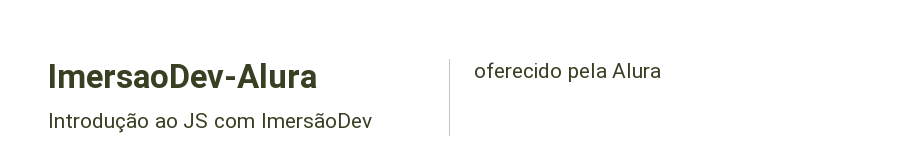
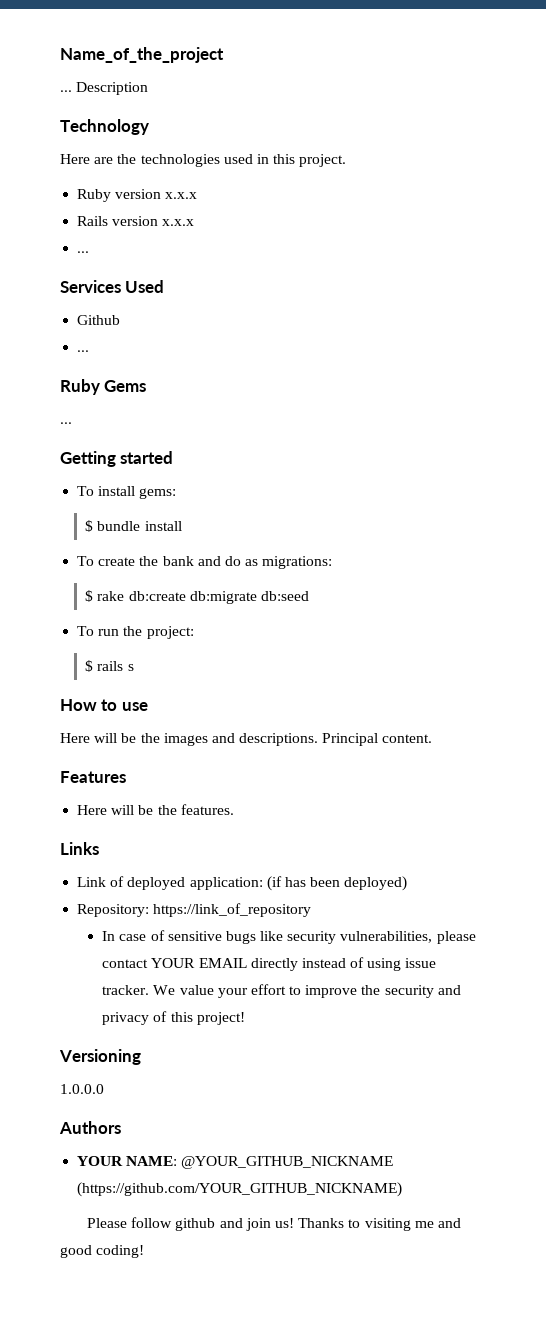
[48,63,317,88] [48,113,372,133] [474,62,662,82] ImersaoDev-Alura // Introdução ao JS com ImersãoDev oferecido pela Alura -> [60,47,224,63] [60,82,149,95] [60,119,149,135] [60,154,347,167] [77,189,198,202] [77,216,195,226] [77,251,90,253] [60,280,165,293] [77,315,121,325] [77,350,90,352] [60,379,147,395] [60,422,72,424] [60,451,174,467] [77,486,177,499] [85,520,182,532] [77,556,333,569] [85,590,309,604] [77,626,194,639] [85,660,134,672] [60,699,148,711] [60,733,433,746] [60,771,126,783] [77,804,234,815] [60,842,99,855] [77,876,408,891] [77,903,312,917] [102,930,476,944] [102,957,437,971] [102,984,461,998] [102,1011,245,1025] [59,1049,141,1065] [60,1084,104,1094] [59,1121,121,1134] [77,1156,394,1169] [77,1182,403,1197] [87,1217,461,1231] [60,1245,145,1258] Name_of_the_project // ... Description // Technology // Here are the technologies used in this project. // Ruby version x.x.x // Rails version x.x.x // ... // Services Used // Github // ... // Ruby Gems // ... // Getting started // To install gems: // $ bundle install // To create the bank and do as migrations: // $ rake db:create db:migrate db:seed // To run the project: // $ rails s // How to use // Here will be the images and descriptions. Principal content. // Features // Here will be the features. // Links // Link of deployed application: (if has been deployed) // Repository: https://link_of_repository // In case of sensitive bugs like security vulnerabilities, please contact YOUR EMAIL directly instead of using issue tracker. We value your effort to improve the security and privacy of this project! // Versioning // 1.0.0.0 // Authors // YOUR NAME: @YOUR_GITHUB_NICKNAME (https://github.com/YOUR_GITHUB_NICKNAME) // Please follow github and join us! Thanks to visiting me and good coding!

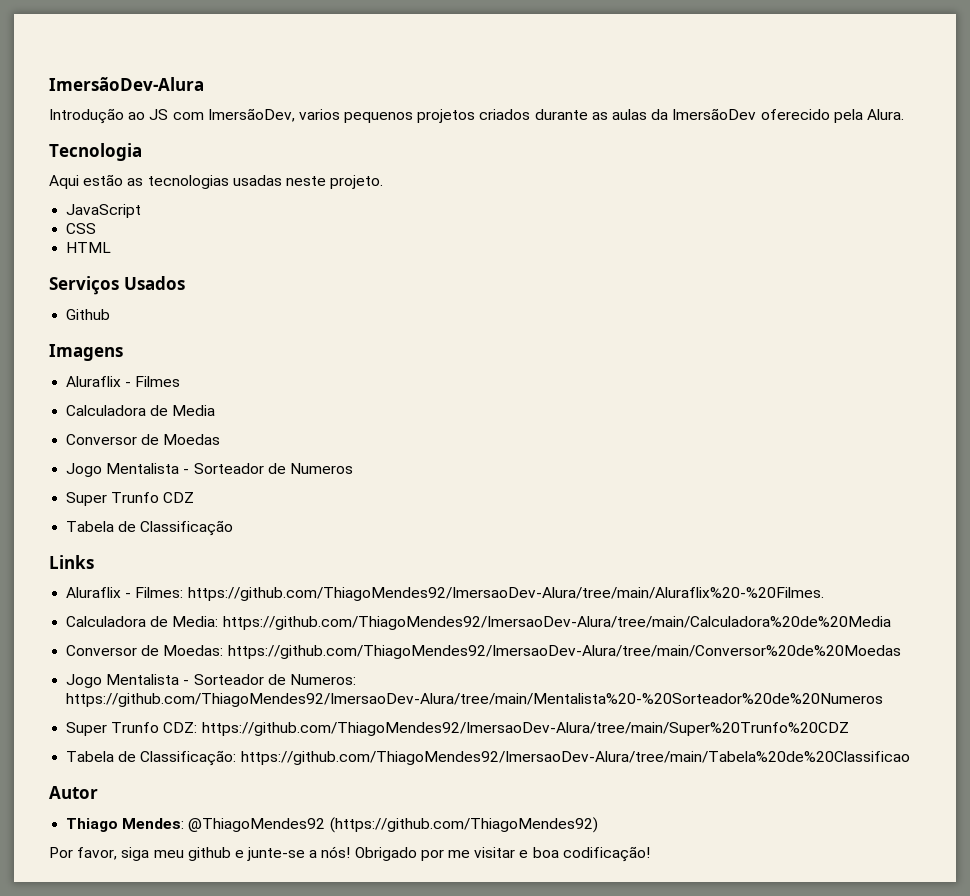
[60,47,224,63] [60,82,149,95] [60,119,149,135] [60,154,347,167] [77,189,198,202] [77,216,195,226] [77,251,90,253] [60,280,165,293] [77,315,121,325] [77,350,90,352] [60,379,147,395] [60,422,72,424] [60,451,174,467] [77,486,177,499] [85,520,182,532] [77,556,333,569] [85,590,309,604] [77,626,194,639] [85,660,134,672] [60,699,148,711] [60,733,433,746] [60,771,126,783] [77,804,234,815] [60,842,99,855] [77,876,408,891] [77,903,312,917] [102,930,476,944] [102,957,437,971] [102,984,461,998] [102,1011,245,1025] [59,1049,141,1065] [60,1084,104,1094] [59,1121,121,1134] [77,1156,394,1169] [77,1182,403,1197] [87,1217,461,1231] [60,1245,145,1258] Name_of_the_project // ... Description // Technology // Here are the technologies used in this project. // Ruby version x.x.x // Rails version x.x.x // ... // Services Used // Github // ... // Ruby Gems // ... // Getting started // To install gems: // $ bundle install // To create the bank and do as migrations: // $ rake db:create db:migrate db:seed // To run the project: // $ rails s // How to use // Here will be the images and descriptions. Principal content. // Features // Here will be the features. // Links // Link of deployed application: (if has been deployed) // Repository: https://link_of_repository // In case of sensitive bugs like security vulnerabilities, please contact YOUR EMAIL directly instead of using issue tracker. We value your effort to improve the security and privacy of this project! // Versioning // 1.0.0.0 // Authors // YOUR NAME: @YOUR_GITHUB_NICKNAME (https://github.com/YOUR_GITHUB_NICKNAME) // Please follow github and join us! Thanks to visiting me and good coding! -> [49,77,204,91] [49,108,904,124] [49,143,142,161] [49,174,384,189] [66,204,142,218] [66,223,97,234] [66,242,112,253] [49,276,185,295] [66,309,111,320] [49,344,123,361] [66,376,181,387] [66,405,216,416] [66,434,221,445] [66,463,353,477] [66,492,195,506] [66,520,234,536] [49,555,94,569] [66,587,824,601] [66,616,891,630] [66,645,901,659] [66,674,356,688] [66,693,884,707] [66,722,849,736] [66,750,910,766] [49,786,98,799] [66,817,598,833] [49,846,650,862] ImersãoDev-Alura // Introdução ao JS com ImersãoDev, varios pequenos projetos criados durante as aulas da ImersãoDev oferecido pela Alura. // Tecnologia // Aqui estão as tecnologias usadas neste projeto. // JavaScript // CSS // HTML // Serviços Usados // Github // Imagens // Aluraflix - Filmes // Calculadora de Media // Conversor de Moedas // Jogo Mentalista - Sorteador de Numeros // Super Trunfo CDZ // Tabela de Classificação // Links // Aluraflix - Filmes: https://github.com/ThiagoMendes92/ImersaoDev-Alura/tree/main/Aluraflix%20-%20Filmes. // Calculadora de Media: https://github.com/ThiagoMendes92/ImersaoDev-Alura/tree/main/Calculadora%20de%20Media // Conversor de Moedas: https://github.com/ThiagoMendes92/ImersaoDev-Alura/tree/main/Conversor%20de%20Moedas // Jogo Mentalista - Sorteador de Numeros: https://github.com/ThiagoMendes92/ImersaoDev-Alura/tree/main/Mentalista%20-%20Sorteador%20de%20Numeros // Super Trunfo CDZ: https://github.com/ThiagoMendes92/ImersaoDev-Alura/tree/main/Super%20Trunfo%20CDZ // Tabela de Classificação: https://github.com/ThiagoMendes92/ImersaoDev-Alura/tree/main/Tabela%20de%20Classificao // Autor // Thiago Mendes: @ThiagoMendes92 (https://github.com/ThiagoMendes92) // Por favor, siga meu github e junte-se a nós! Obrigado por me visitar e boa codificação!

